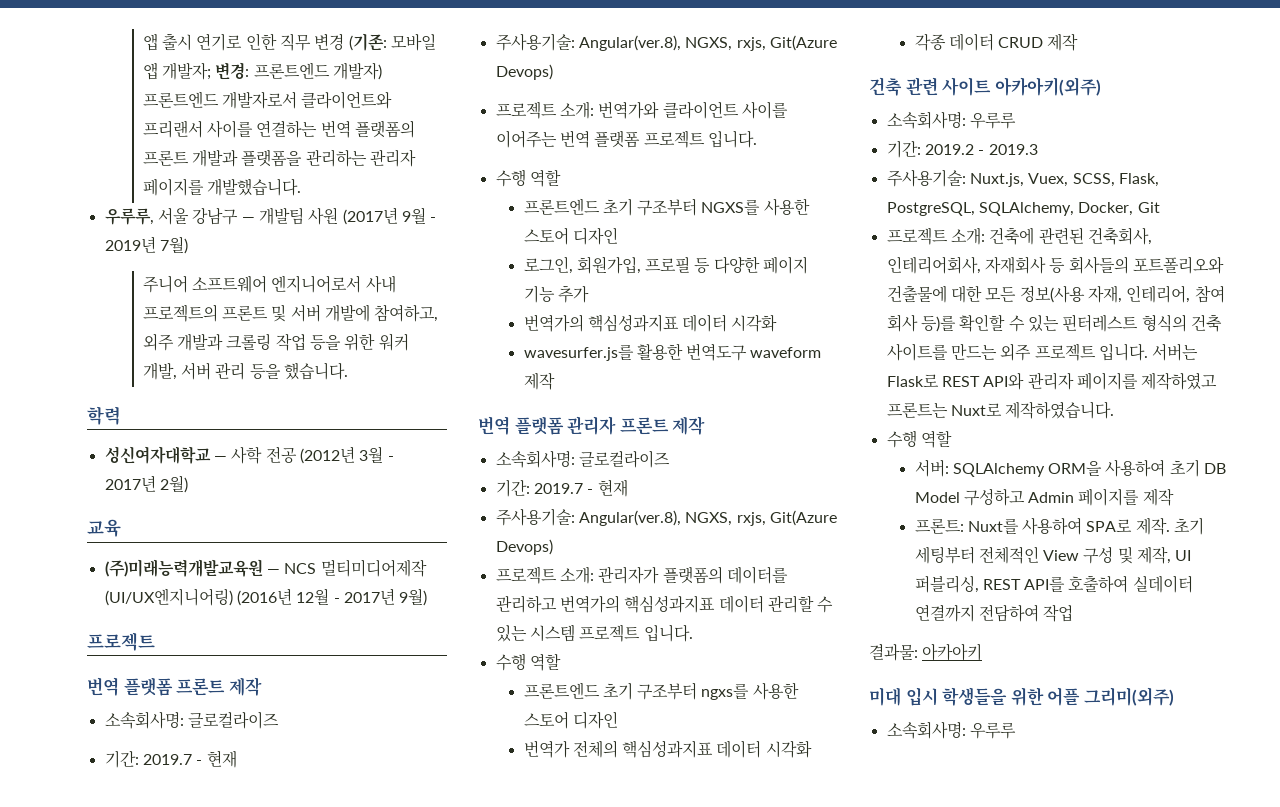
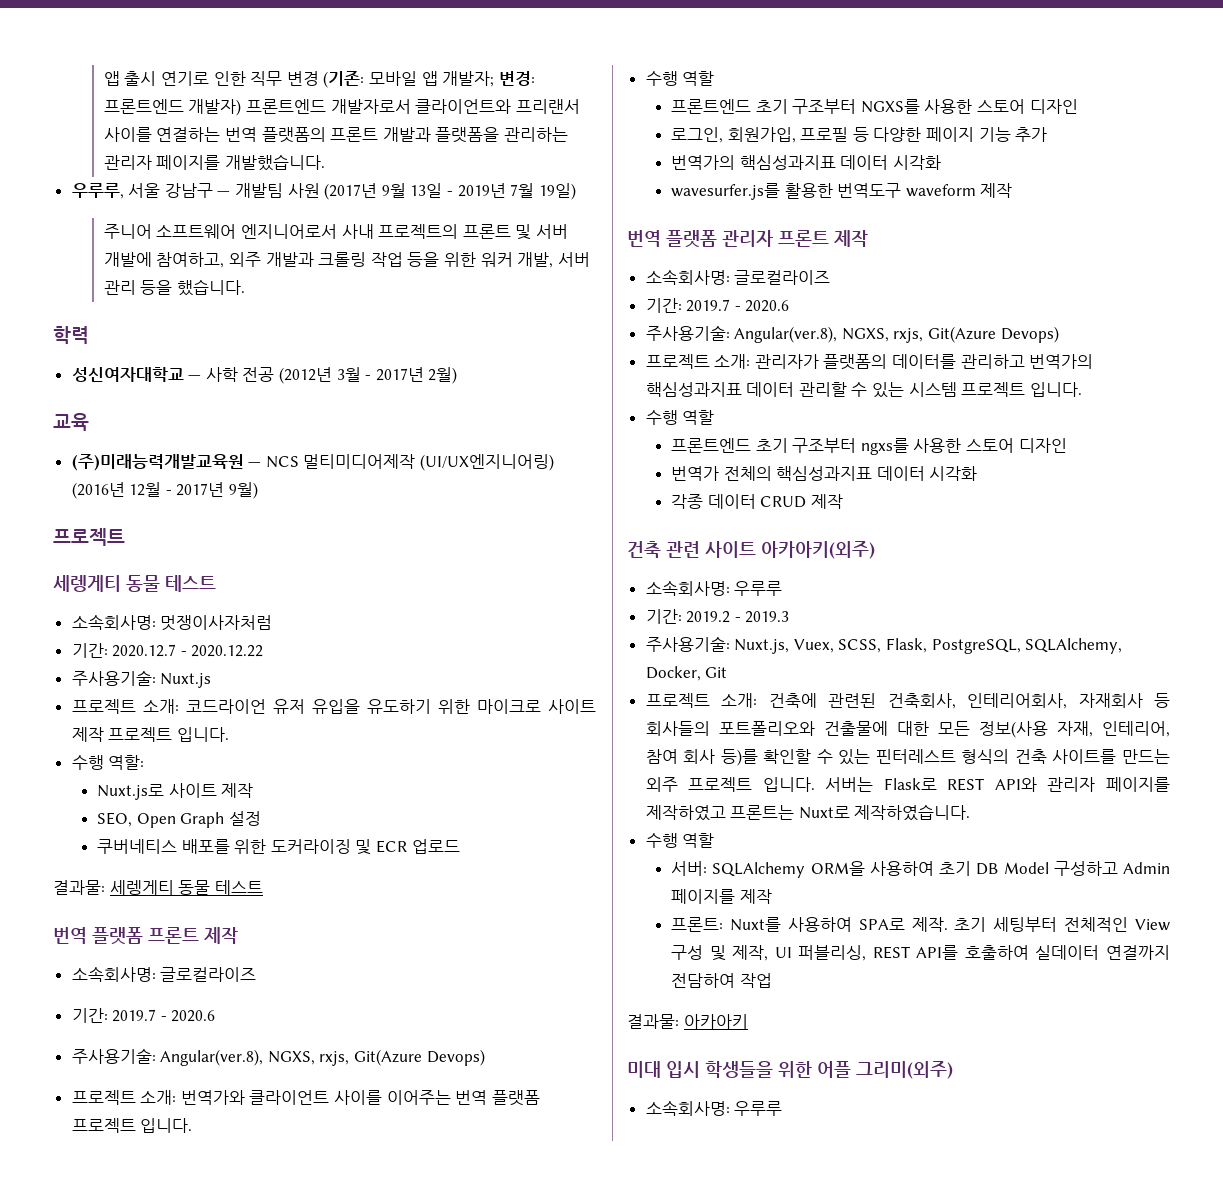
(426, 215) none -> [410,183,443,198] 13일
[159,236,188,254] 7월) -> [510,183,576,200] 7월 19일)
(155, 641) none -> [53,575,216,592] [71,614,273,631] [71,643,264,658] [71,670,212,688] [71,699,596,714] [71,727,229,742] [71,755,145,770] [97,783,254,800] [97,811,261,828] [97,839,460,855] [53,880,263,895] // 세렝게티 동물 테스트 // 소속회사명: 멋쟁이사자처럼 // 기간: 2020.12.7 - 2020.12.22 // 주사용기술: Nuxt.js // 프로젝트 소개: 코드라이언 유저 유입을 유도하기 위한 마이크로 사이트 제작 프로젝트 입니다. // 수행 역할: // Nuxt.js로 사이트 제작 // SEO, Open Graph 설정 // 쿠버네티스 배포를 위한 도커라이징 및 ECR 업로드 // 결과물: 세렝게티 동물 테스트
[206,750,237,768] 현재 -> [171,1010,216,1022] 2020.6
[597,479,628,497] 현재 -> [745,300,790,312] 2020.6

